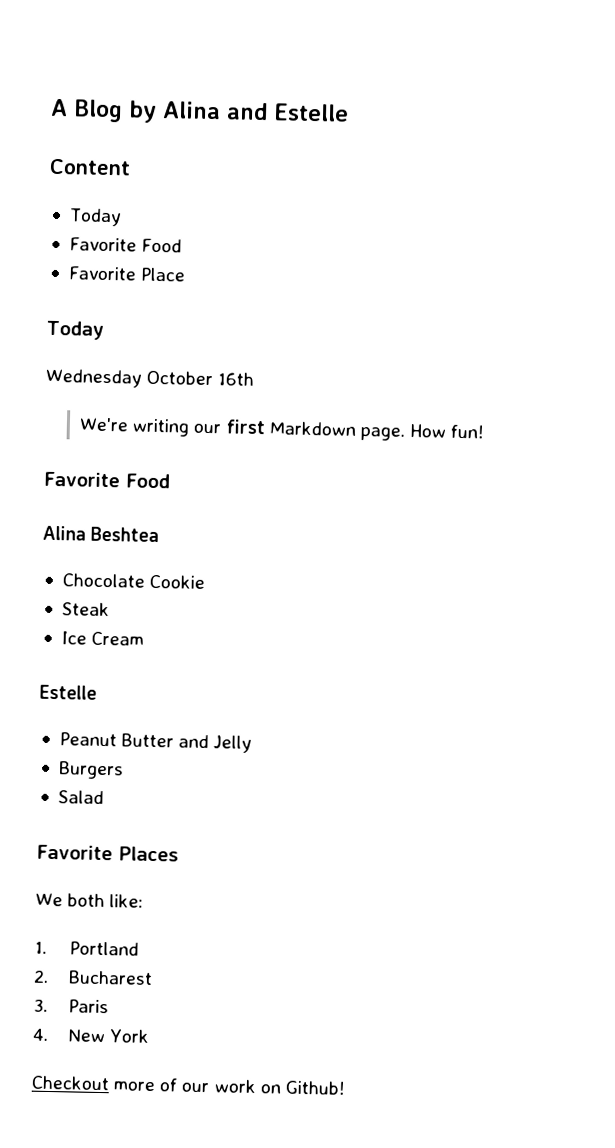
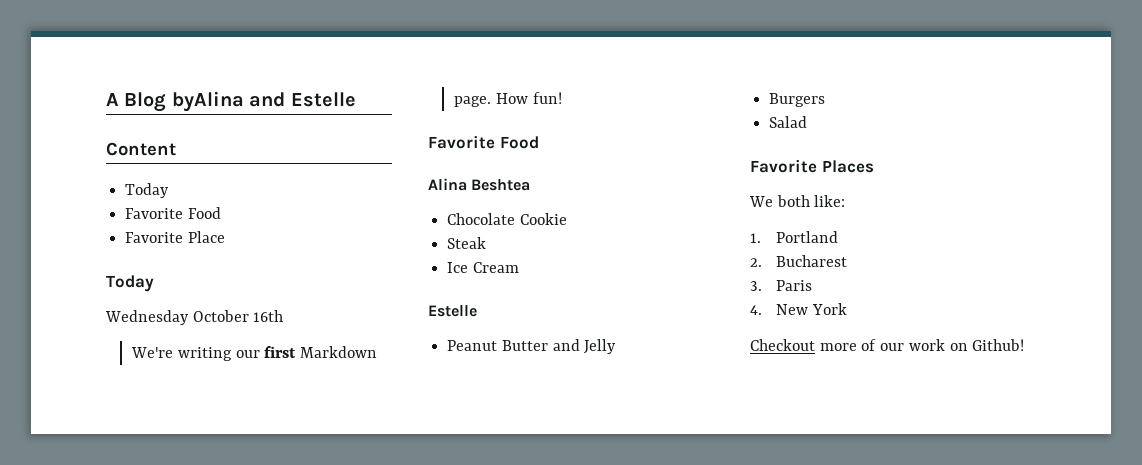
[128,100,221,123] by Alina -> [171,91,244,112] byAlina

